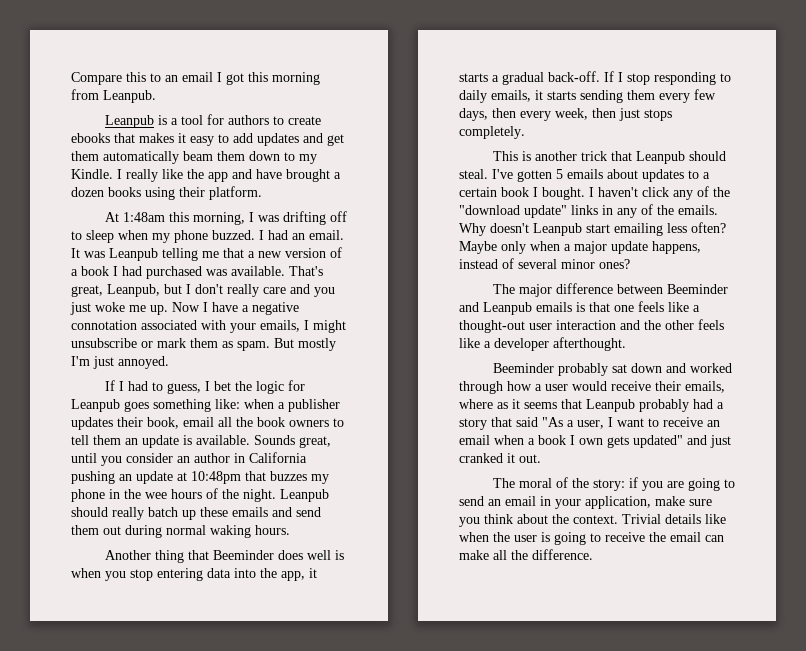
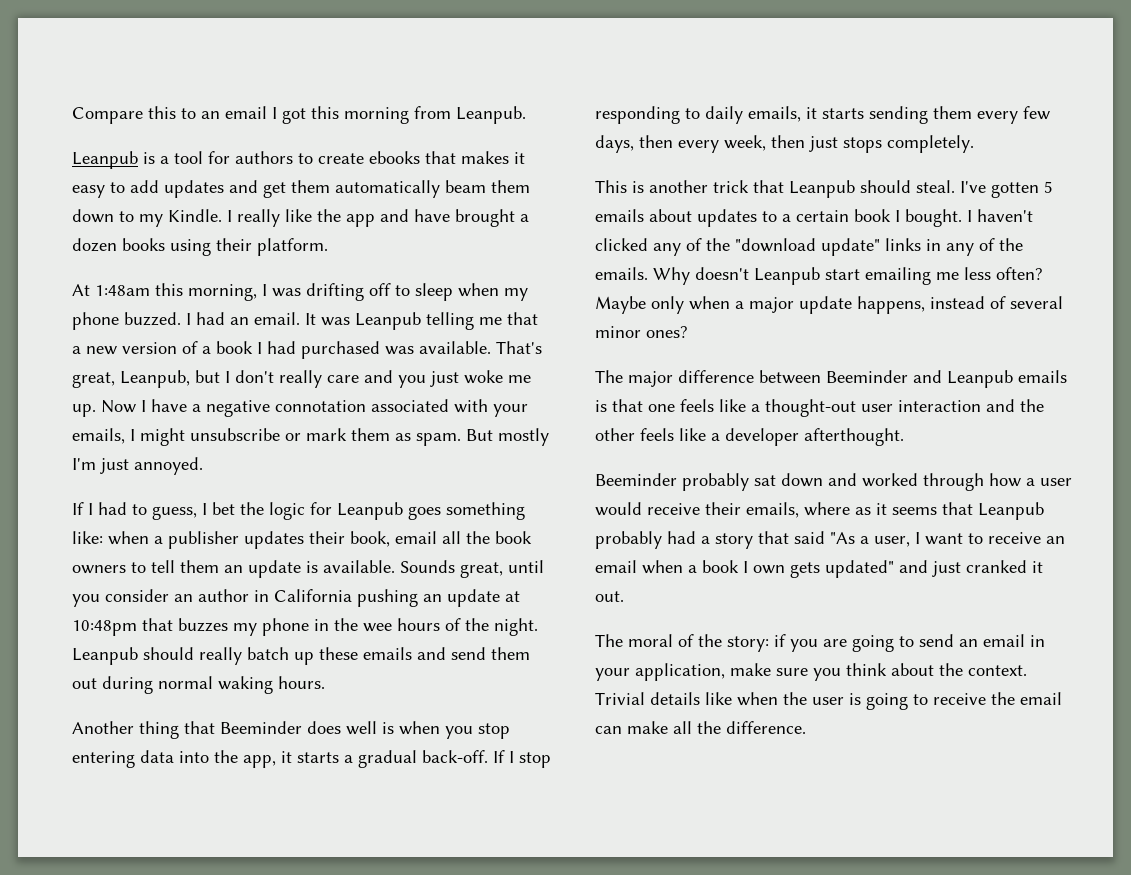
[642,187,669,197] click -> [595,238,648,251] clicked
(663, 229) none -> [936,272,959,280] me

